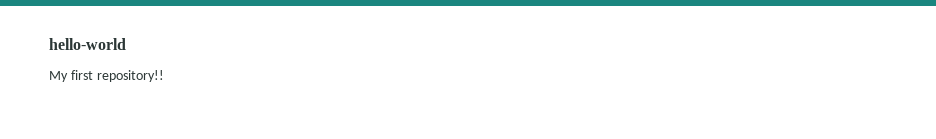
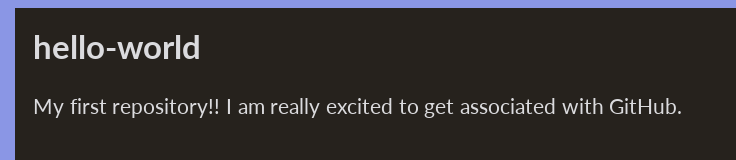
(164, 76) none -> [226,98,683,118] I am really excited to get associated with GitHub.

